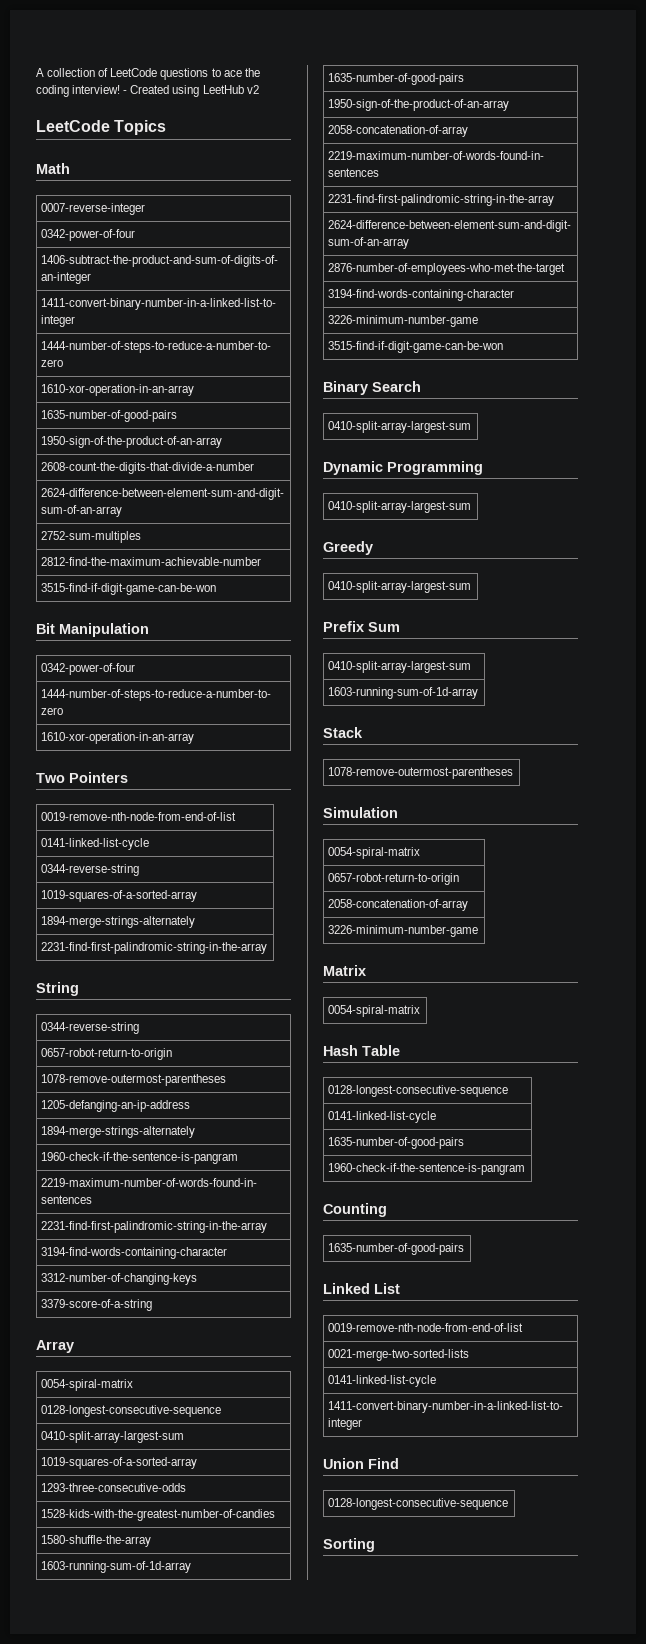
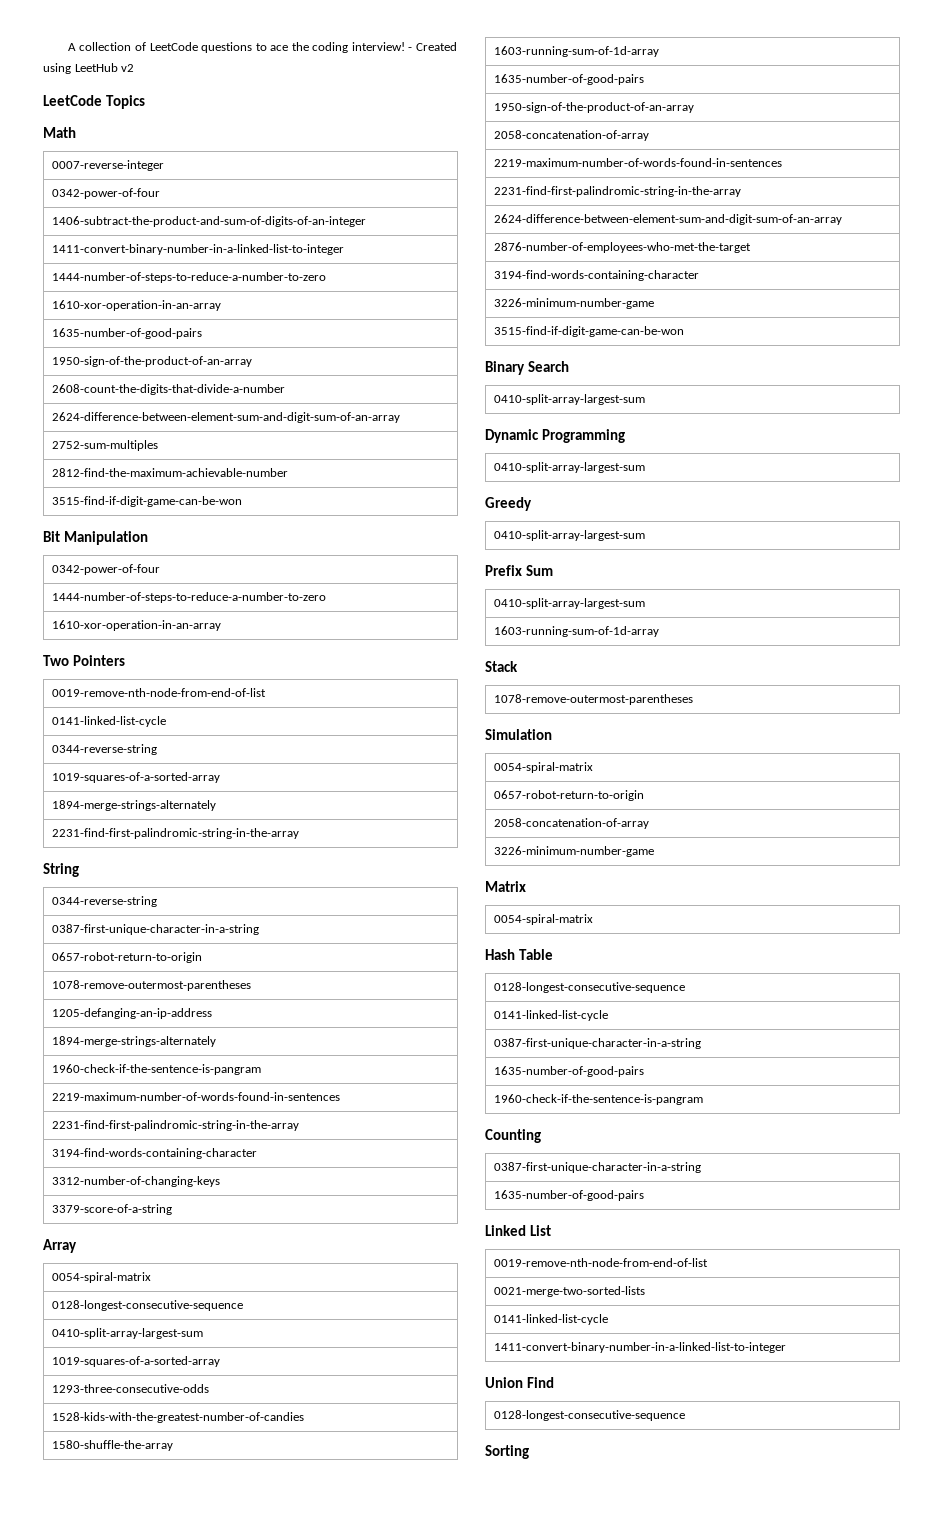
(140, 1028) none -> [51,924,259,935] // 0387-first-unique-character-in-a-string
(437, 1117) none -> [493,1038,701,1049] // 0387-first-unique-character-in-a-string
(387, 1210) none -> [493,1162,701,1173] // 0387-first-unique-character-in-a-string

